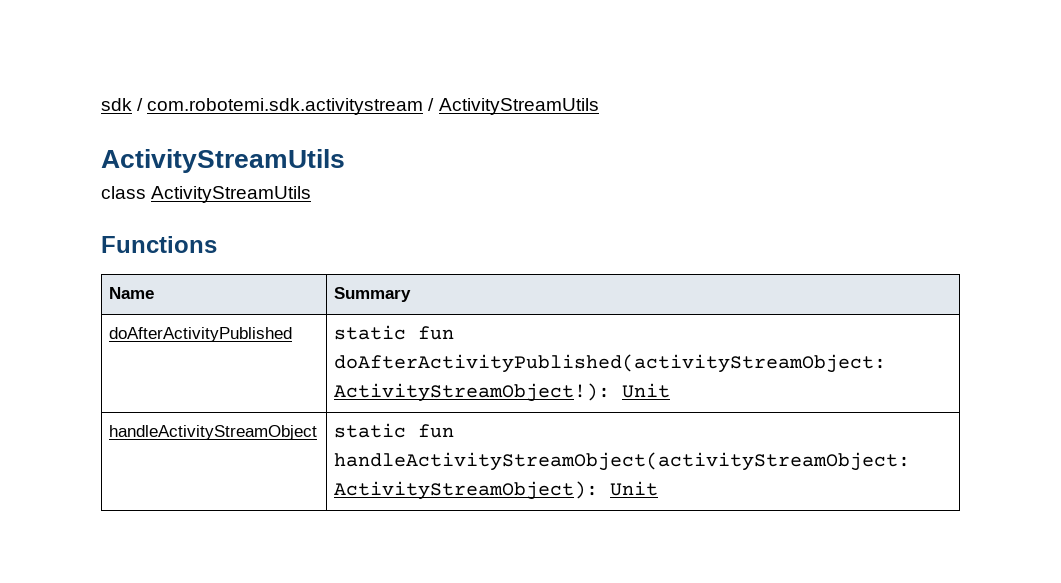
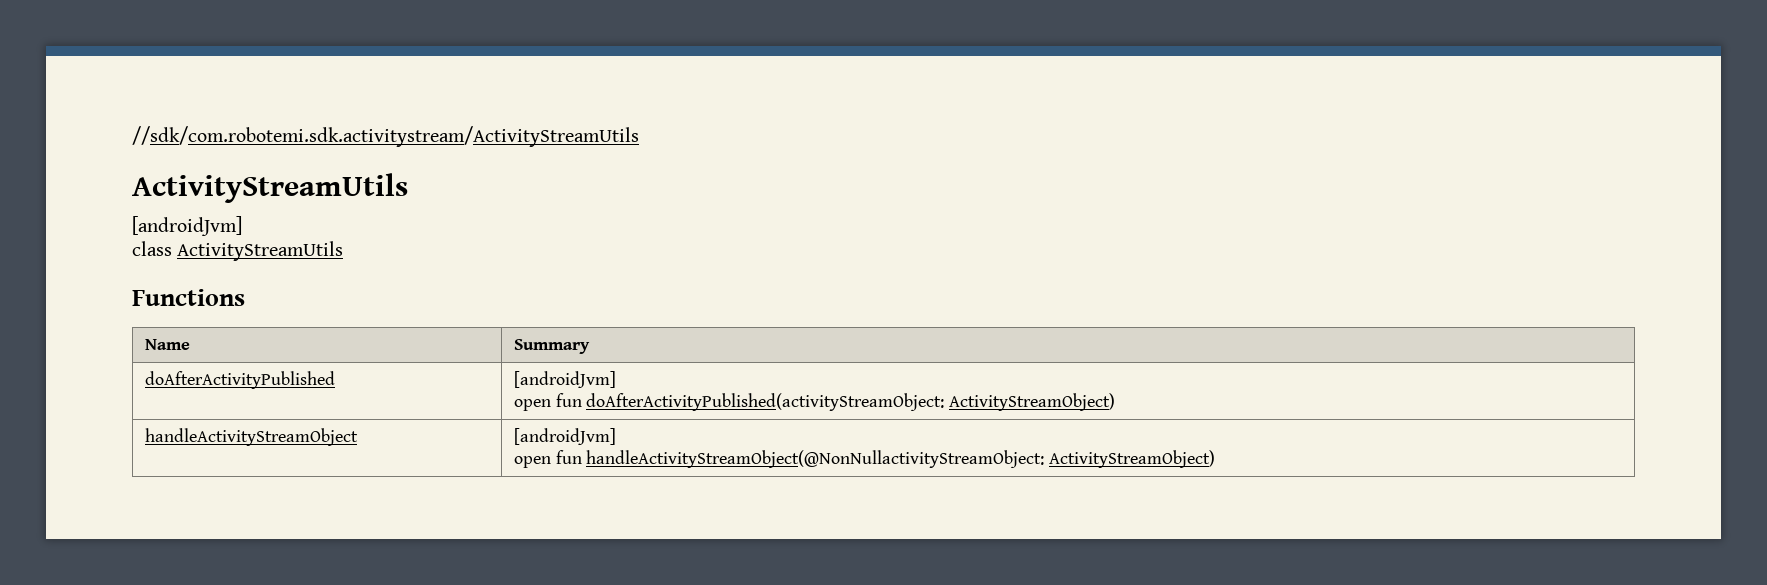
[101,98,599,115] [101,149,345,173] sdk / com.robotemi.sdk.activitystream / ActivityStreamUtils // ActivityStreamUtils -> [132,126,639,147] [132,173,408,203] [132,216,242,236] //sdk/com.robotemi.sdk.activitystream/ActivityStreamUtils // ActivityStreamUtils // [androidJvm]
[334,325,455,340] [334,354,887,373] [334,383,671,402] [109,425,318,440] [334,423,455,438] [334,452,911,471] [334,481,659,500] static fun doAfterActivityPublished(activityStreamObject: ActivityStreamObject!): Unit // handleActivityStreamObject | static fun handleActivityStreamObject(activityStreamObject: ActivityStreamObject): Unit -> [513,371,616,388] [513,393,1116,411] [144,428,358,446] [513,428,616,445] [513,450,1216,468] [androidJvm] // open fun doAfterActivityPublished(activityStreamObject: ActivityStreamObject) // handleActivityStreamObject | [androidJvm] // open fun handleActivityStreamObject(@NonNullactivityStreamObject: ActivityStreamObject)

